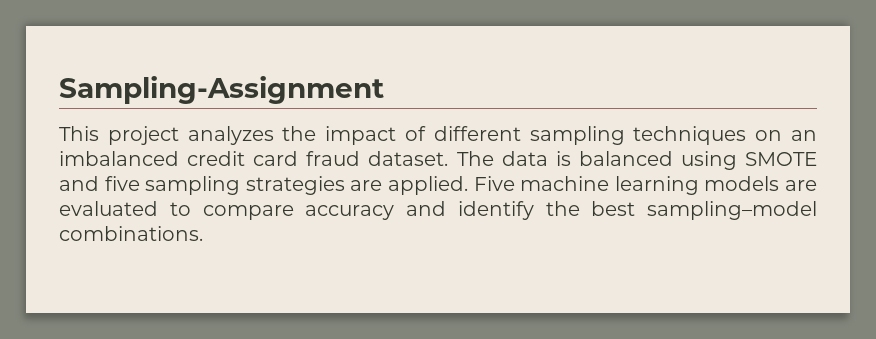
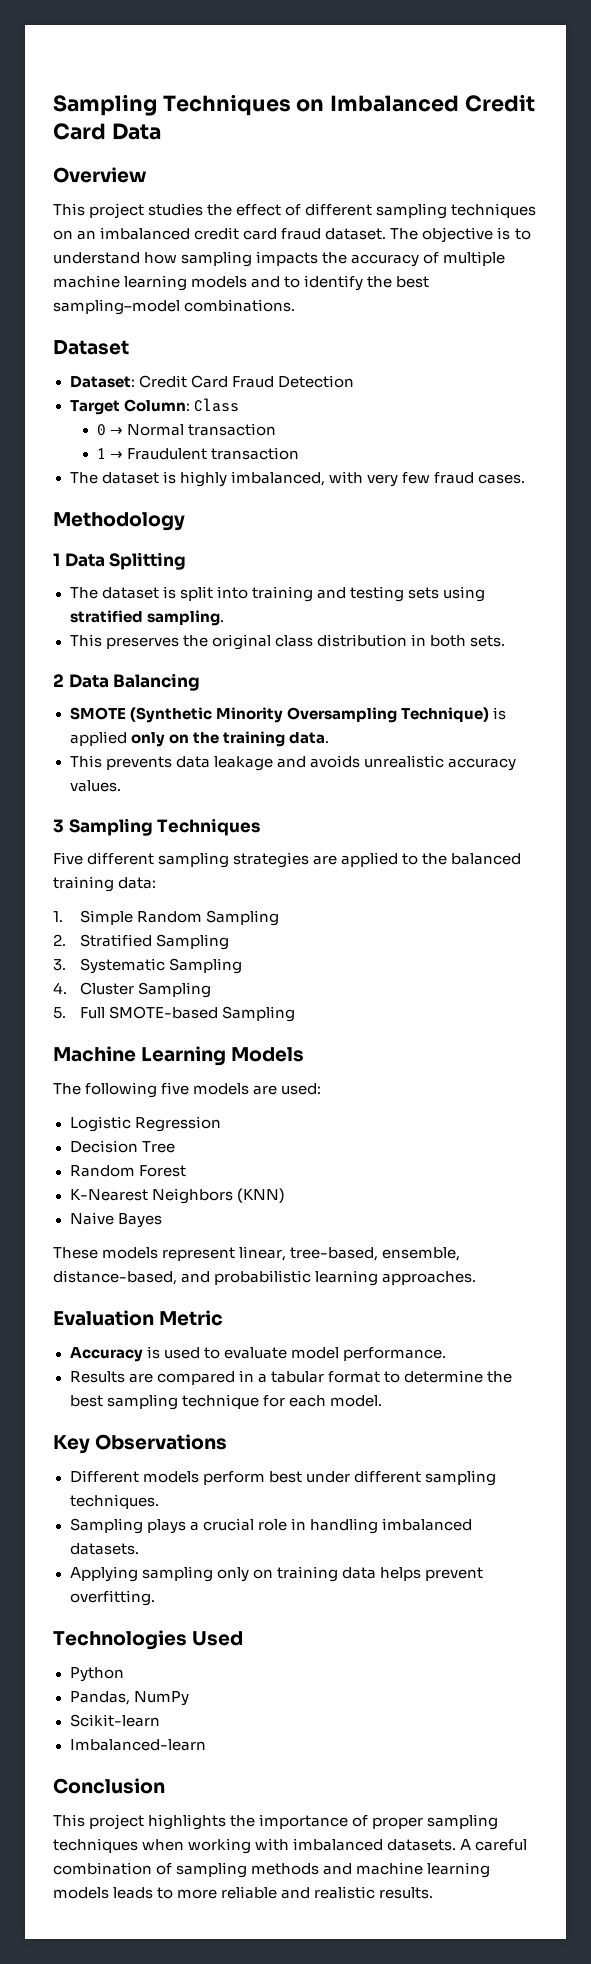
[59,76,384,104] [59,126,397,145] Sampling-Assignment // This project analyzes the impact -> [53,94,535,116] [53,123,161,140] [53,167,147,183] [53,203,282,219] Sampling Techniques on Imbalanced Credit Card Data // Overview // This project studies the effect
[501,151,818,170] [59,176,818,195] [59,201,446,220] data is balanced using SMOTE and five sampling strategies are applied. Five machine learning models are evaluated to compare accuracy and -> [422,227,531,243] [53,251,506,267] [53,275,301,291] objective is to understand how sampling impacts the accuracy of multiple machine learning models and to
(203, 233) none -> [53,340,129,355] [69,375,354,388] [69,398,239,415] [96,423,276,436] [96,447,299,460] [69,471,525,487] [53,512,185,531] [53,552,187,570] [69,586,485,602] [69,610,224,626] [69,634,505,650] [53,673,201,691] [69,707,506,723] [69,731,329,747] [69,755,516,771] [69,780,121,792] [53,818,261,836] [53,852,522,868] [53,876,157,892] [53,910,280,926] [53,934,230,950] [53,958,243,974] [53,982,212,998] [53,1006,296,1022] [53,1046,305,1066] [53,1082,322,1098] [69,1116,221,1132] [69,1140,175,1153] [69,1165,186,1177] [69,1188,285,1204] [69,1212,162,1228] [53,1246,461,1261] [53,1270,477,1286] [53,1310,224,1326] [69,1346,446,1362] [69,1370,512,1385] [69,1394,382,1410] [53,1434,228,1454] [69,1470,496,1486] [69,1494,159,1509] [69,1518,472,1534] [69,1543,139,1555] [69,1566,483,1582] [69,1590,155,1606] [53,1630,244,1650] [69,1667,124,1682] [69,1691,189,1706] [69,1714,160,1727] [69,1739,206,1751] [53,1778,165,1794] [53,1814,499,1830] [53,1838,528,1854] [53,1862,491,1878] [53,1886,434,1899] // Dataset // Dataset: Credit Card Fraud Detection // Target Column: Class // 0 → Normal transaction // 1 → Fraudulent transaction // The dataset is highly imbalanced, with very few fraud cases. // Methodology // 1 Data Splitting // The dataset is split into training and testing sets using stratified sampling. // This preserves the original class distribution in both sets. // 2 Data Balancing // SMOTE (Synthetic Minority Oversampling Technique) is applied only on the training data. // This prevents data leakage and avoids unrealistic accuracy values. // 3 Sampling Techniques // Five different sampling strategies are applied to the balanced training data: // 1. Simple Random Sampling // 2. Stratified Sampling // 3. Systematic Sampling // 4. Cluster Sampling // 5. Full SMOTE-based Sampling // Machine Learning Models // The following five models are used: // Logistic Regression // Decision Tree // Random Forest // K-Nearest Neighbors (KNN) // Naive Bayes // These models represent linear, tree-based, ensemble, distance-based, and probabilistic learning approaches. // Evaluation Metric // Accuracy is used to evaluate model performance. // Results are compared in a tabular format to determine the best sampling technique for each model. // Key Observations // Different models perform best under different sampling techniques. // Sampling plays a crucial role in handling imbalanced datasets. // Applying sampling only on training data helps prevent overfitting. // Technologies Used // Python // Pandas, NumPy // Scikit-learn // Imbalanced-learn // Conclusion // This project highlights the importance of proper sampling techniques when working with imbalanced datasets. A careful combination of sampling methods and machine learning models leads to more reliable and realistic results.

